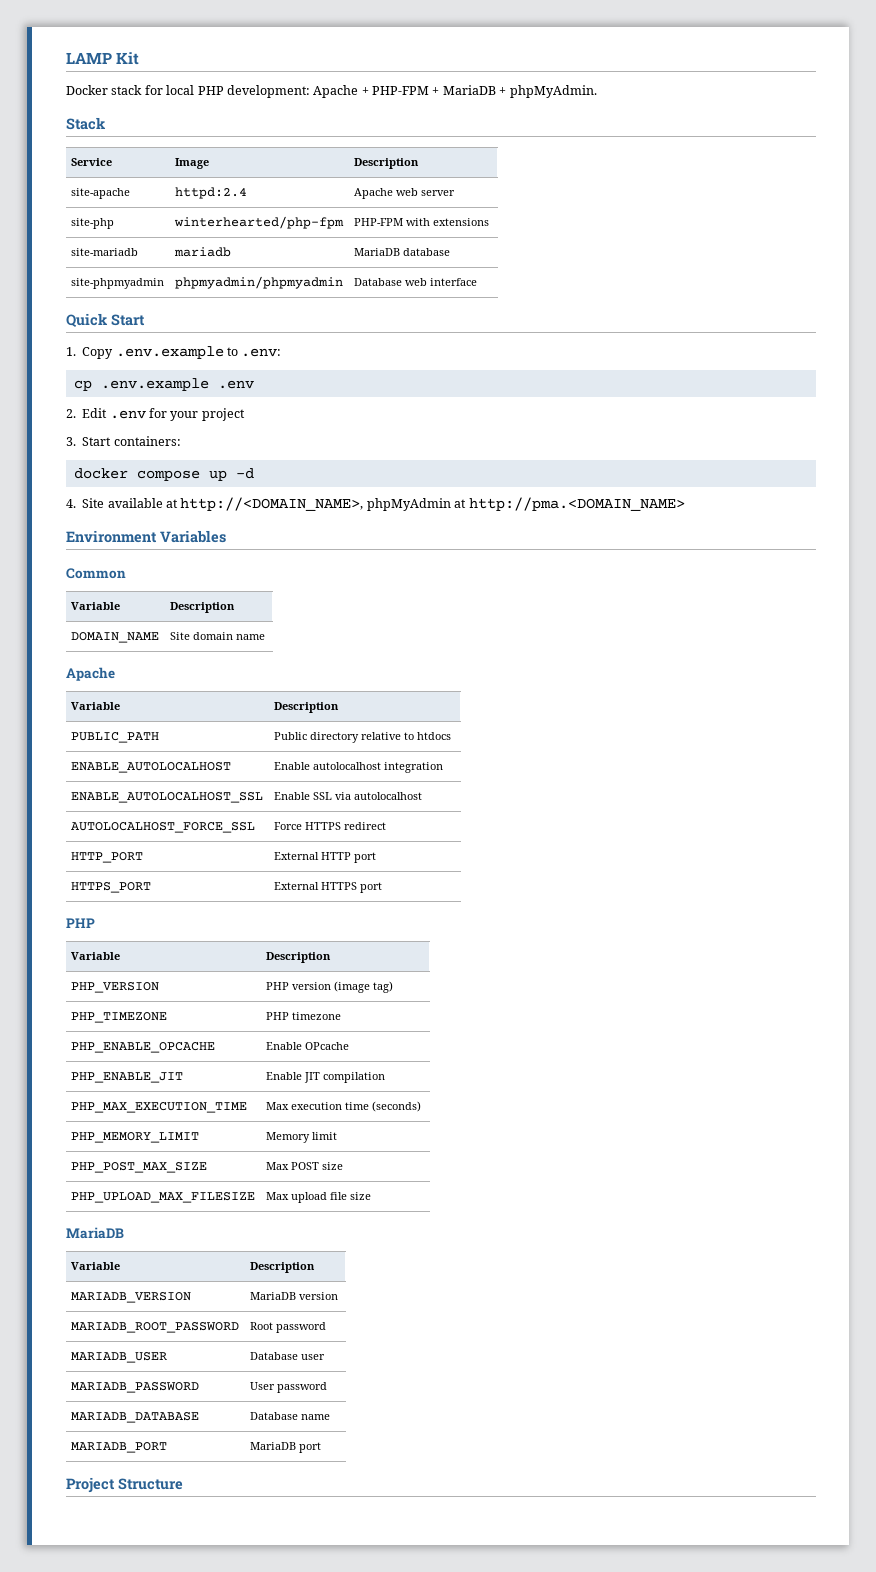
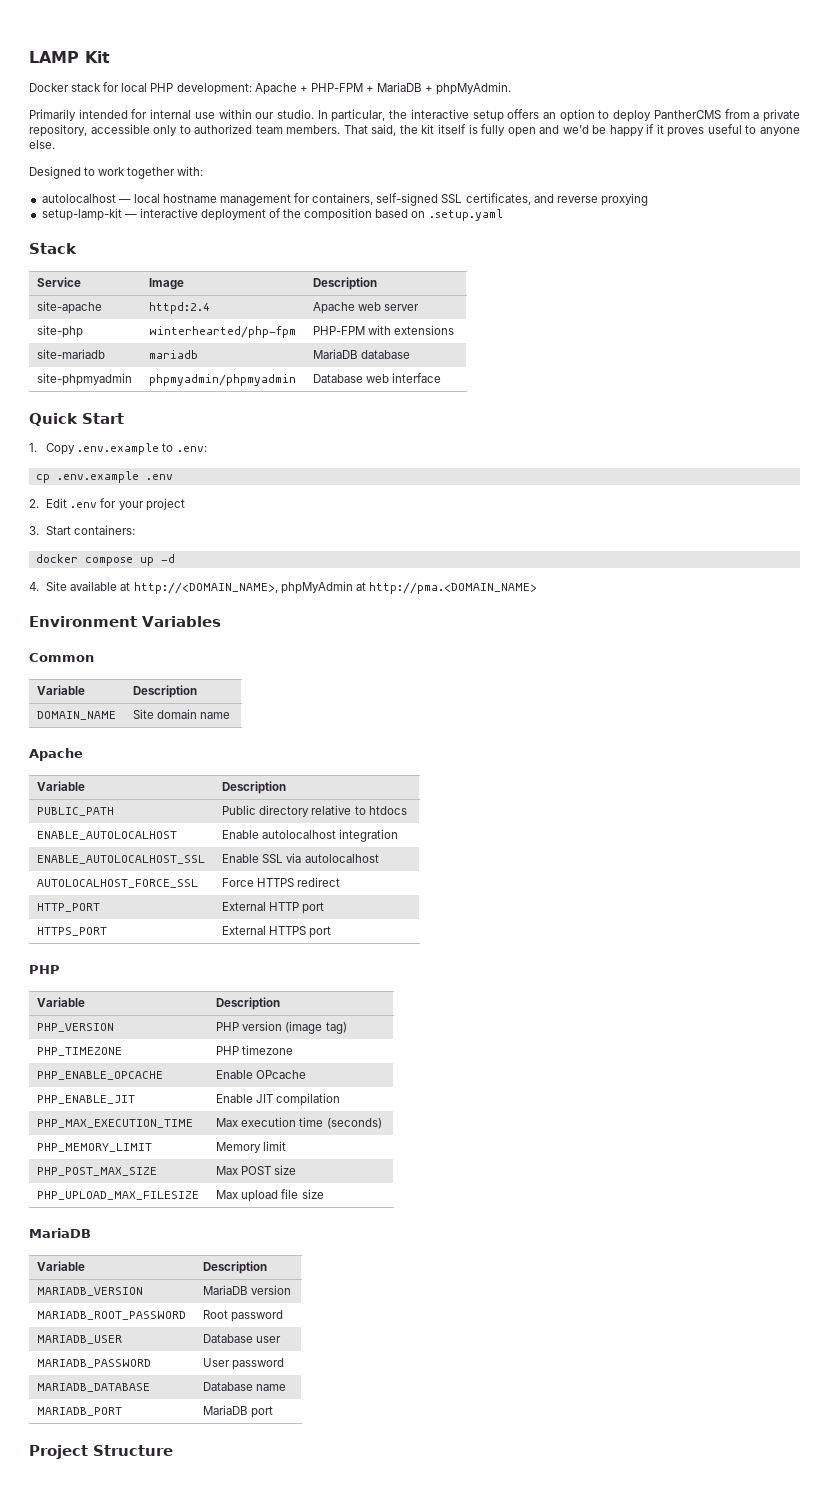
(597, 91) none -> [29,109,800,122] [29,124,800,137] [29,140,55,149] [29,166,204,179] [41,193,648,206] [41,208,503,221] // Primarily intended for internal use within our studio. In particular, the interactive setup offers an option to deploy PantherCMS from a private repository, accessible only to authorized team members. That said, the kit itself is fully open and we'd be happy if it proves useful to anyone else. // Designed to work together with: // autolocalhost — local hostname management for containers, self-signed SSL certificates, and reverse proxying // setup-lamp-kit — interactive deployment of the composition based on .setup.yaml

